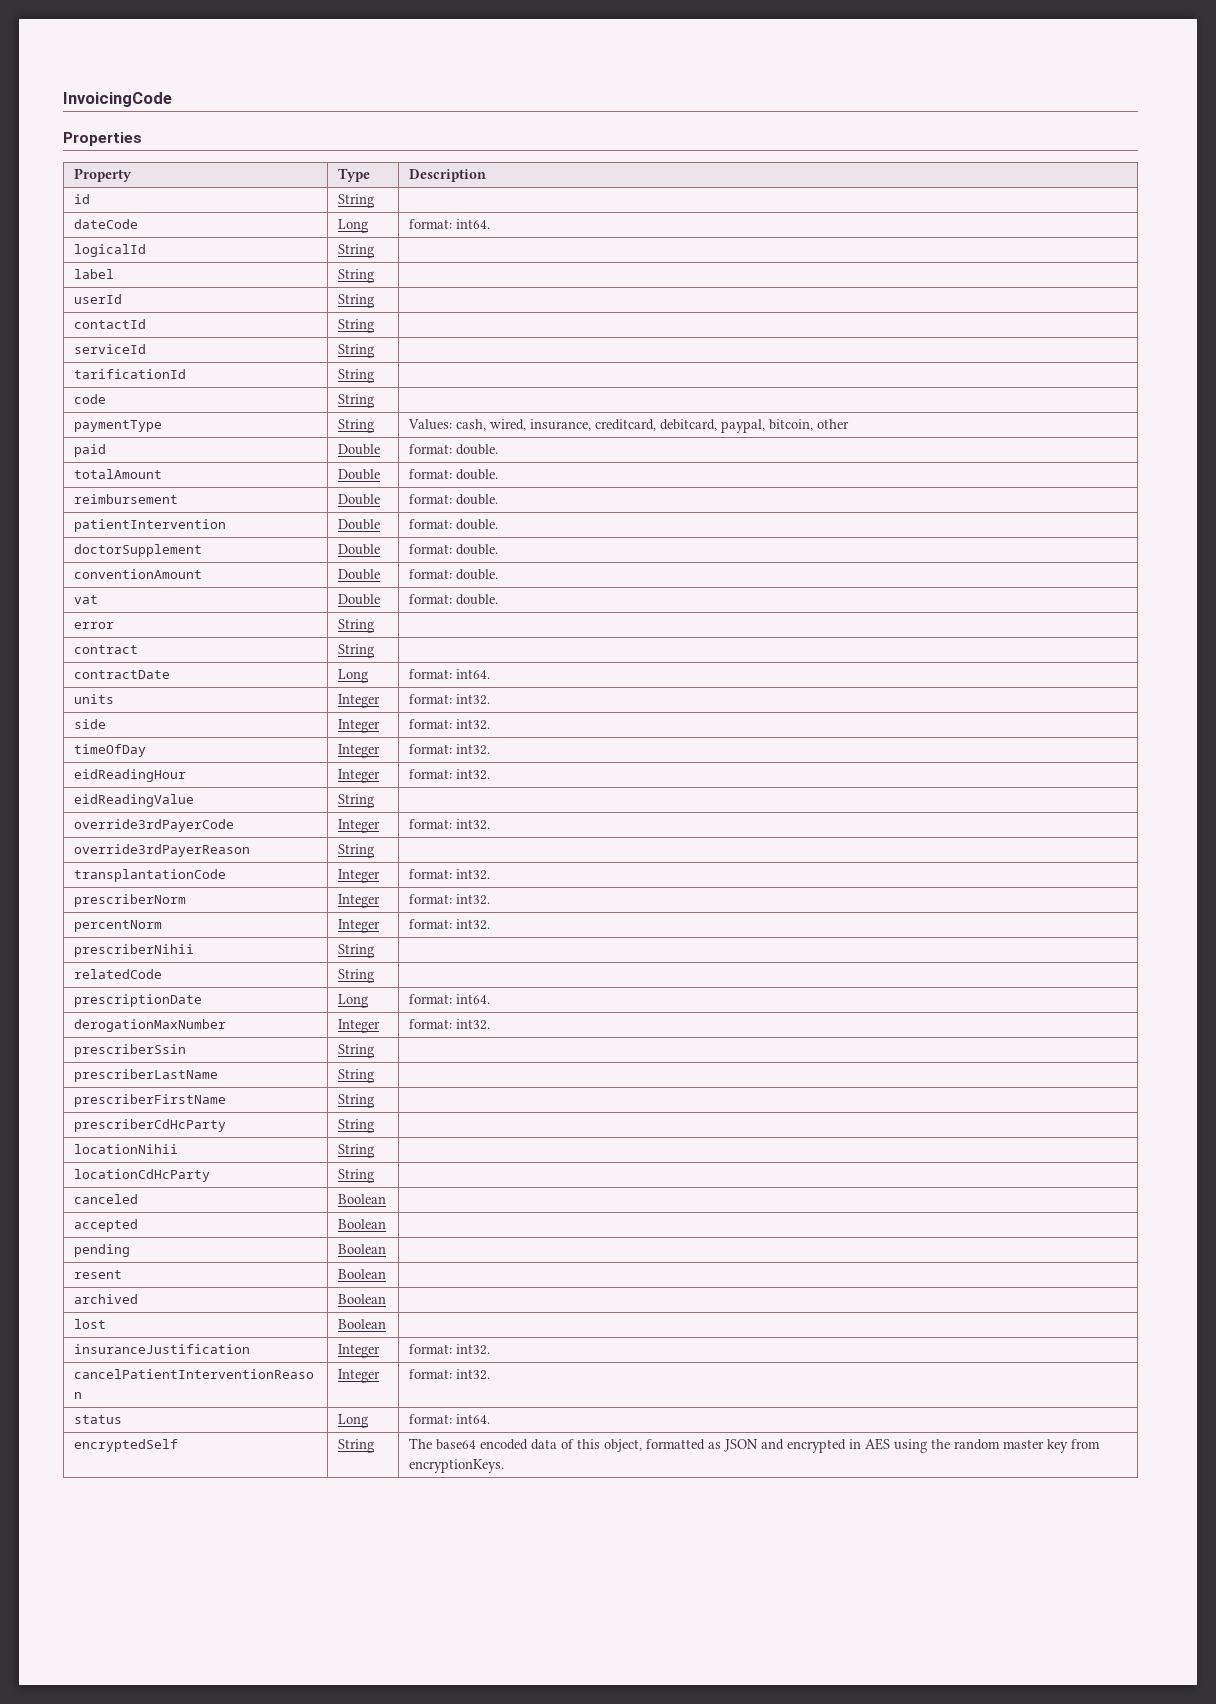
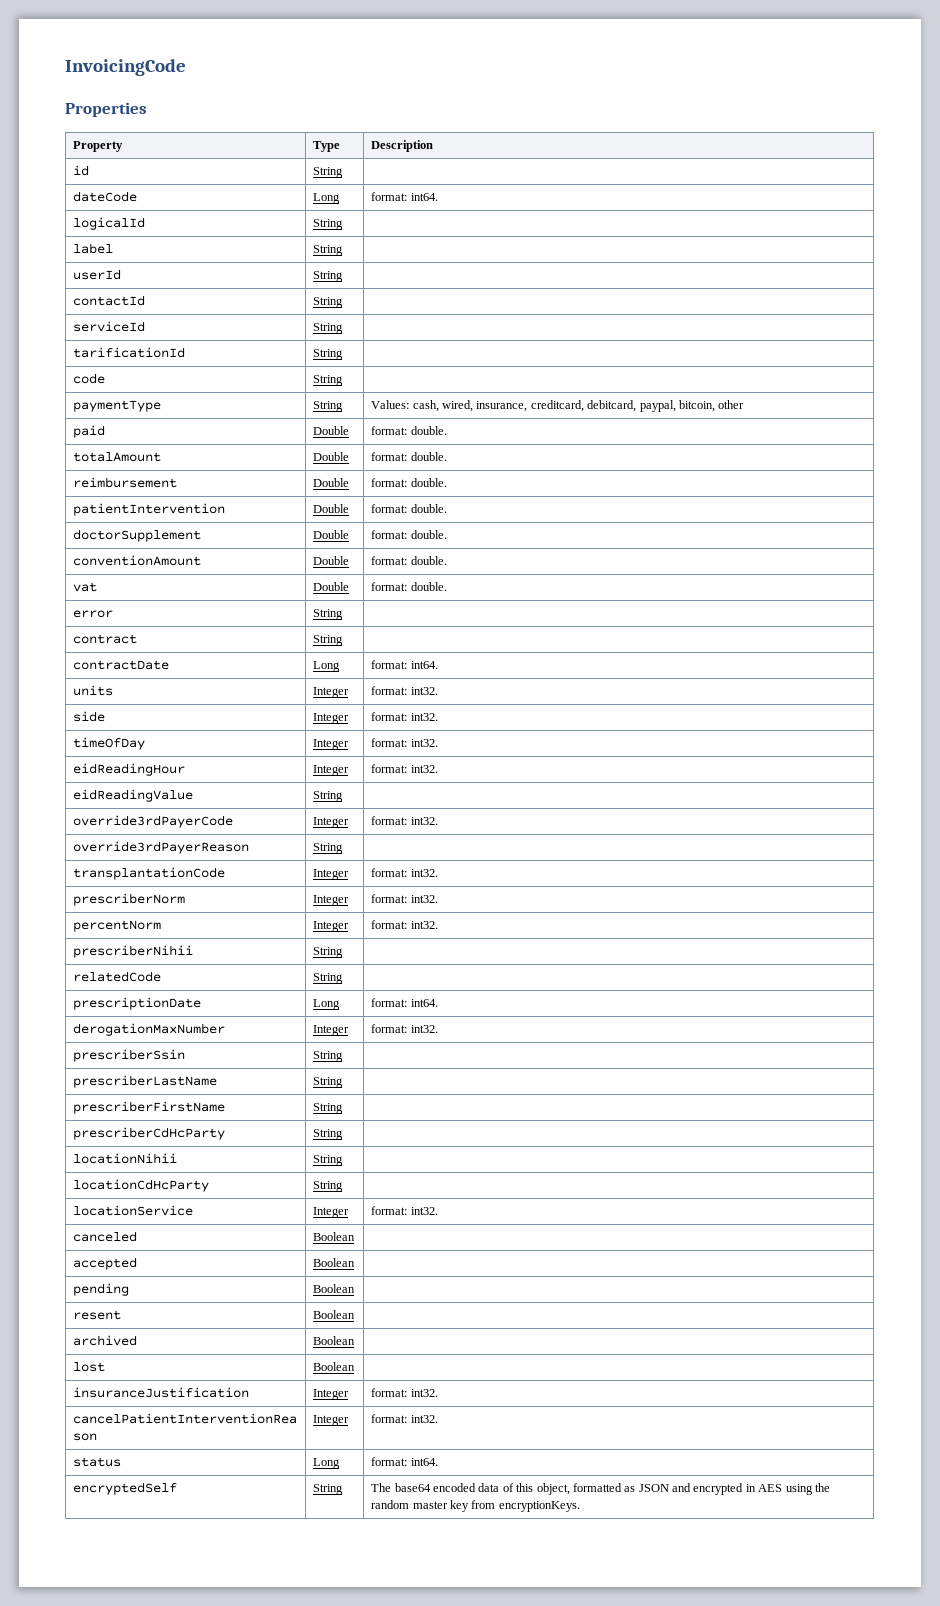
(375, 1176) none -> [73,1205,194,1216] [313,1207,350,1218] [371,1206,438,1215] // locationService | Integer | format: int32.

